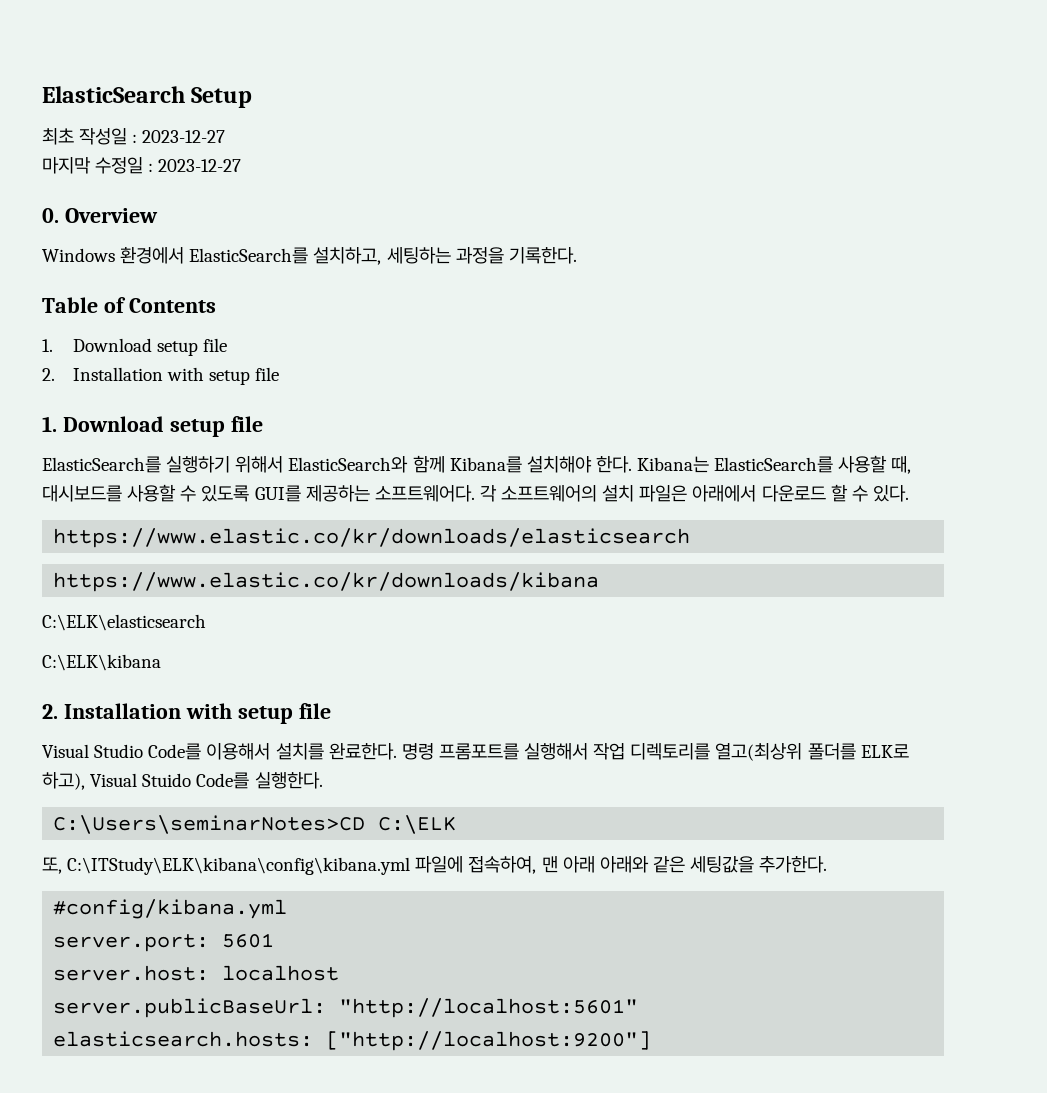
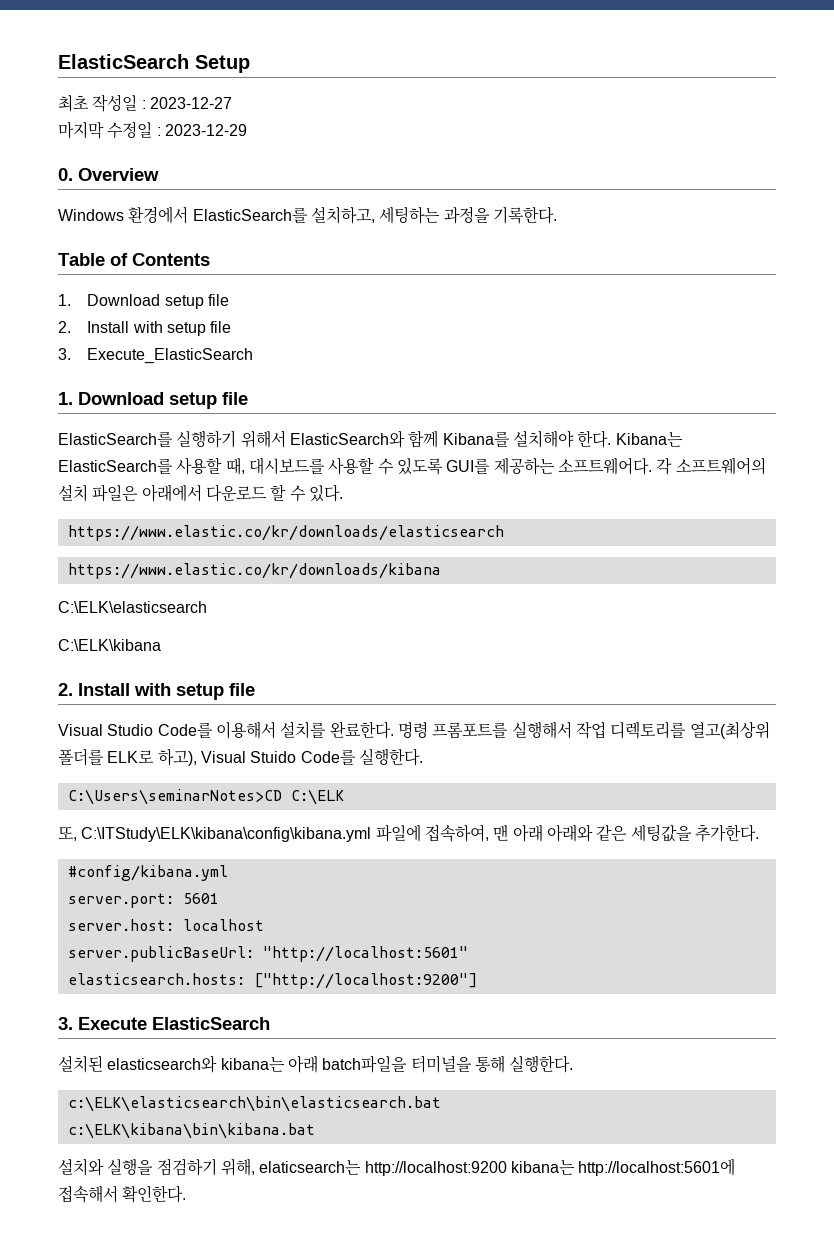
[158,159,242,172] 2023-12-27 -> [164,124,247,136] 2023-12-29
[73,367,280,385] Installation with setup file -> [87,321,232,336] [58,348,254,364] Install with setup file // 3. Execute_ElasticSearch
[63,703,181,719] Installation -> [78,683,130,696] Install
(652, 1041) none -> [58,1017,270,1030] [58,1055,574,1073] [67,1096,441,1112] [67,1123,315,1139] [58,1158,736,1176] [58,1185,187,1203] // 3. Execute ElasticSearch // 설치된 elasticsearch와 kibana는 아래 batch파일을 터미널을 통해 실행한다. // c:\ELK\elasticsearch\bin\elasticsearch.bat // c:\ELK\kibana\bin\kibana.bat // 설치와 실행을 점검하기 위해, elaticsearch는 http://localhost:9200 kibana는 http://localhost:5601에 접속해서 확인한다.

